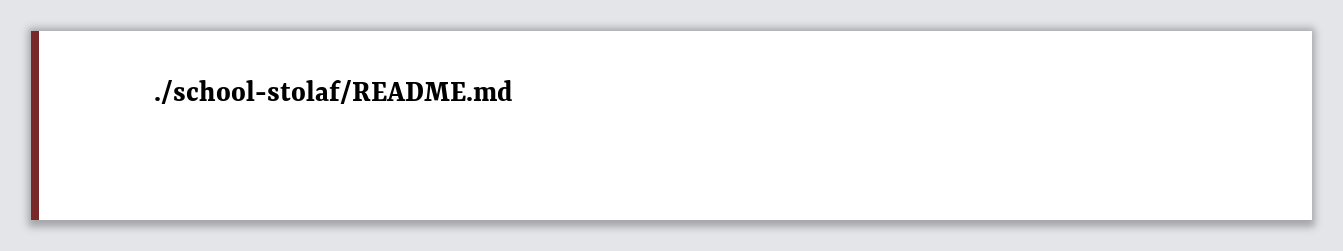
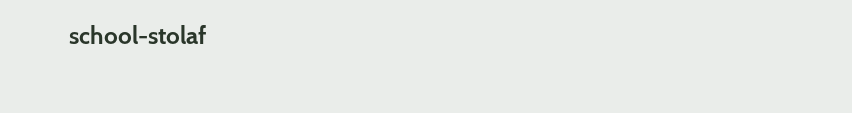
[154,80,513,104] ./school-stolaf/README.md -> [69,25,206,44] school-stolaf

